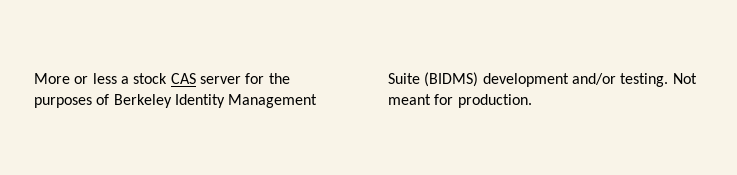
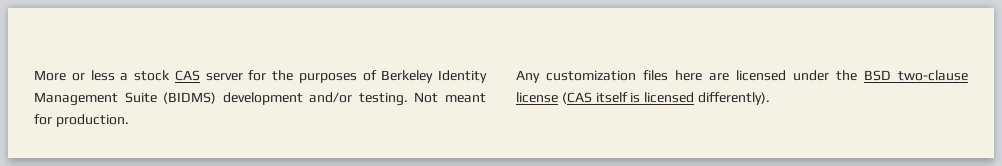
(532, 101) none -> [516,70,968,83] [516,92,770,105] // Any customization files here are licensed under the BSD two-clause license (CAS itself is licensed differently).

